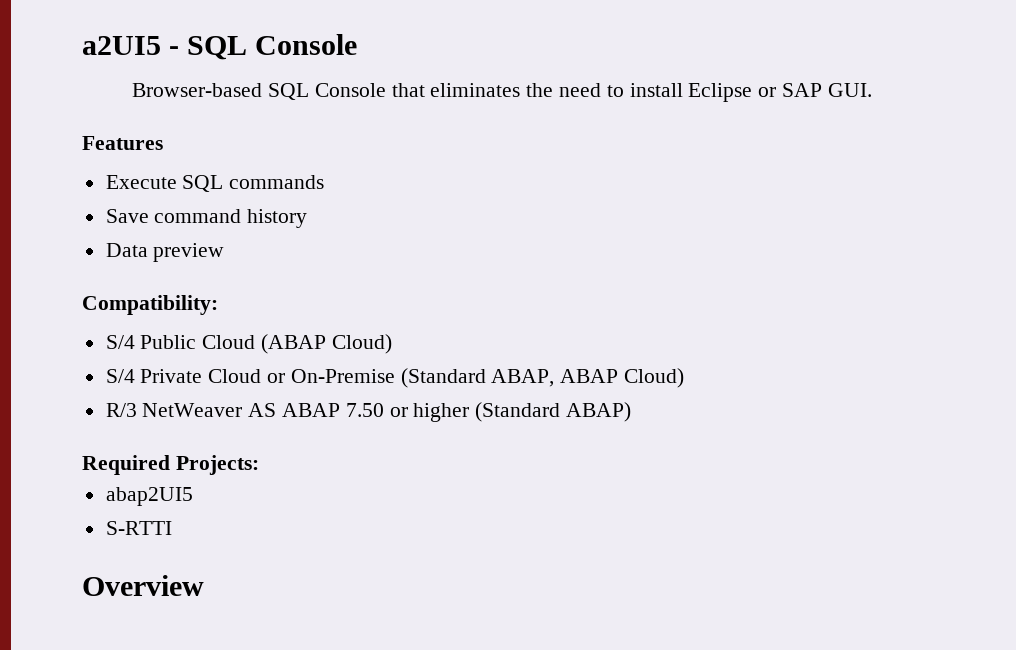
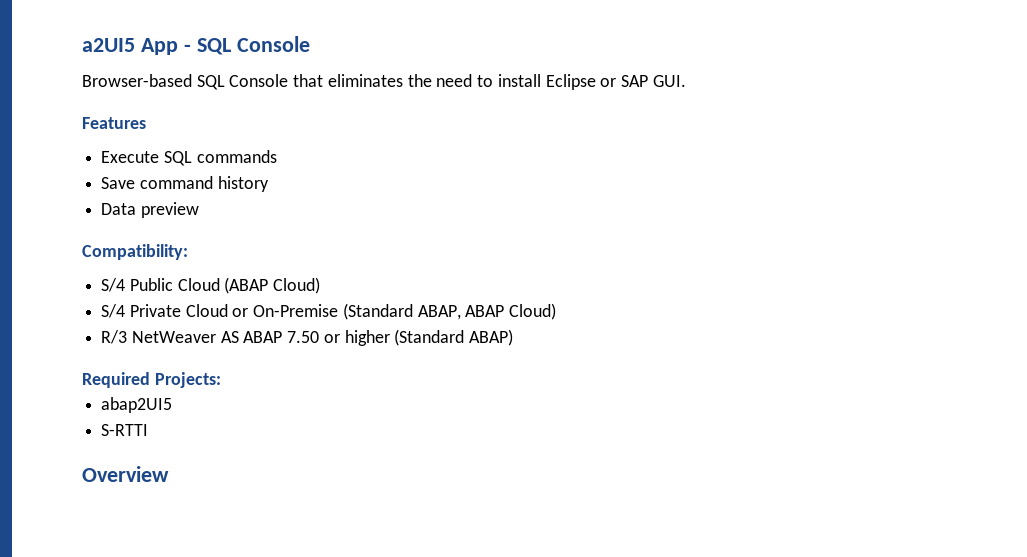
(161, 45) none -> [140,38,178,55] App

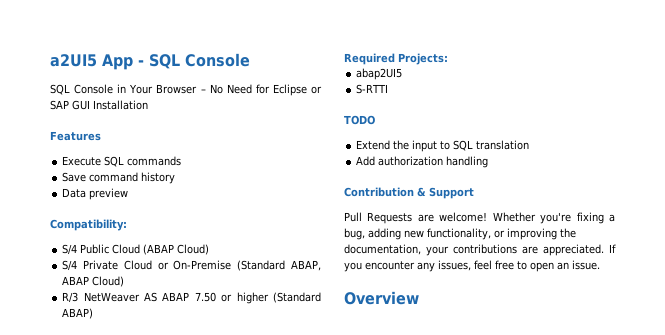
[82,74,541,90] Browser-based SQL Console that eliminates the need to install -> [50,84,270,95] SQL Console in Your Browser – No Need for
[652,75,686,87] GUI. -> [72,100,148,110] GUI Installation
(149, 430) none -> [344,115,375,125] [356,140,530,152] [356,156,489,168] [344,187,474,199] [344,212,615,224] [344,228,576,240] [344,244,616,256] [344,260,600,272] // TODO // Extend the input to SQL translation // Add authorization handling // Contribution & Support // Pull Requests are welcome! Whether you're fixing a bug, adding new functionality, or improving the documentation, your contributions are appreciated. If you encounter any issues, feel free to open an issue.

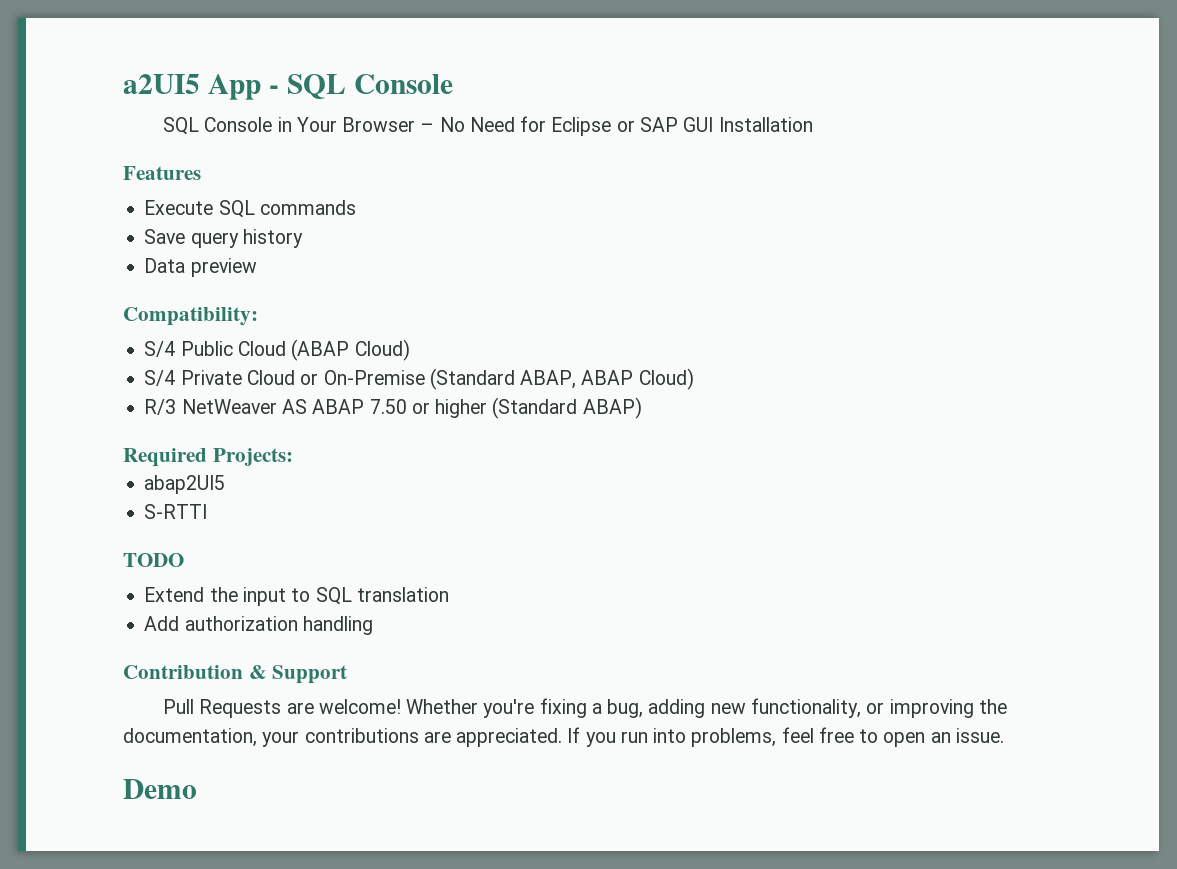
[89,172,139,182] command -> [190,232,239,248] query
[365,260,471,272] encounter any issues, -> [620,728,777,747] run into problems,
[344,291,419,305] Overview -> [123,779,197,799] Demo

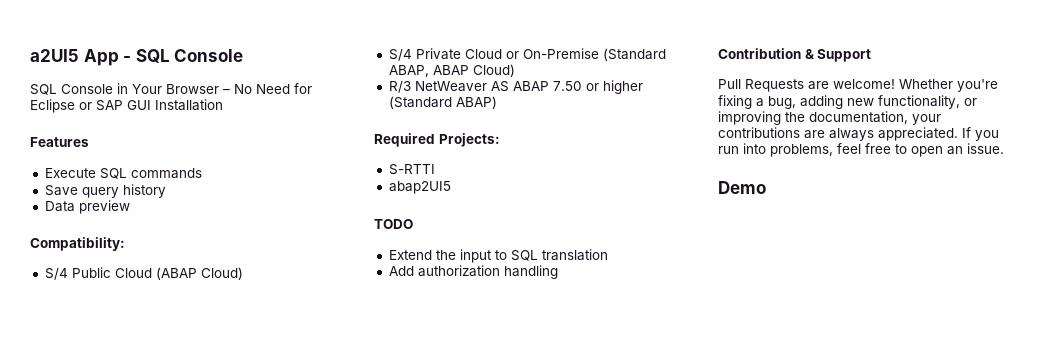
(293, 457) none -> [388,164,435,175] // S-RTTI
[144,504,208,519] // S-RTTI -> (451, 187) none
(451, 737) none -> [829,128,874,141] always

